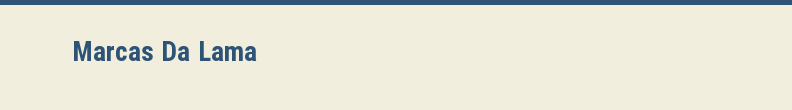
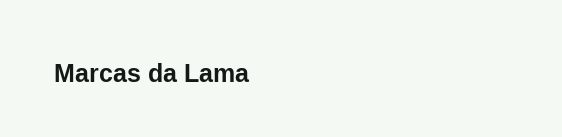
[161,41,191,61] Da -> [148,63,178,82] da

